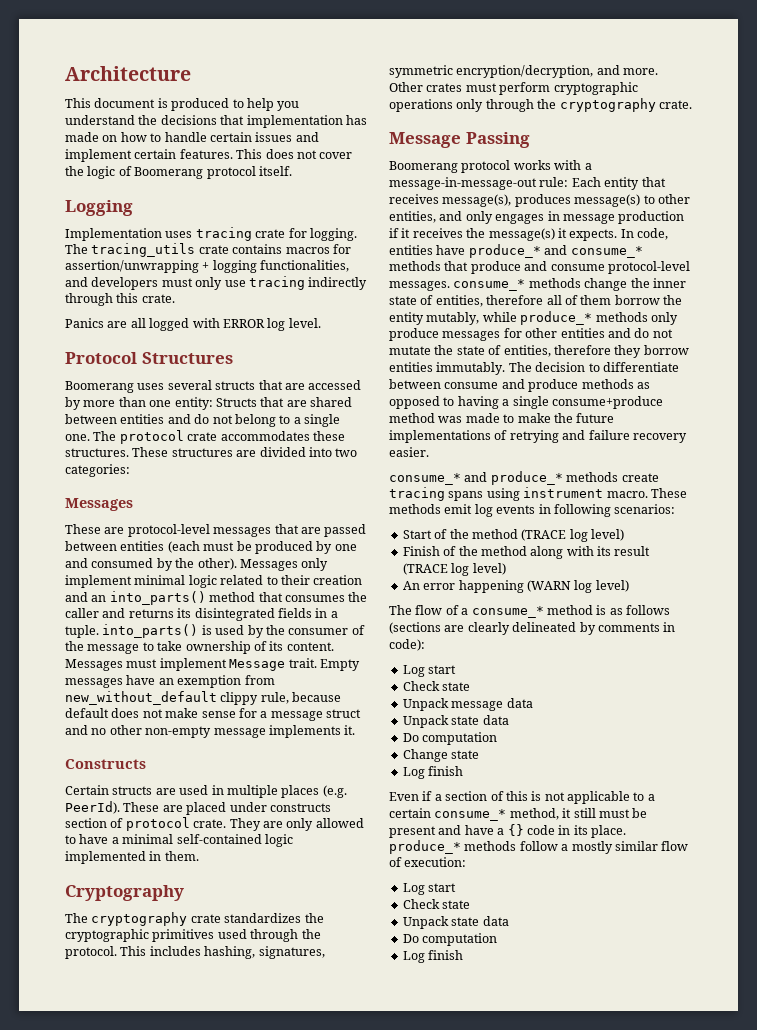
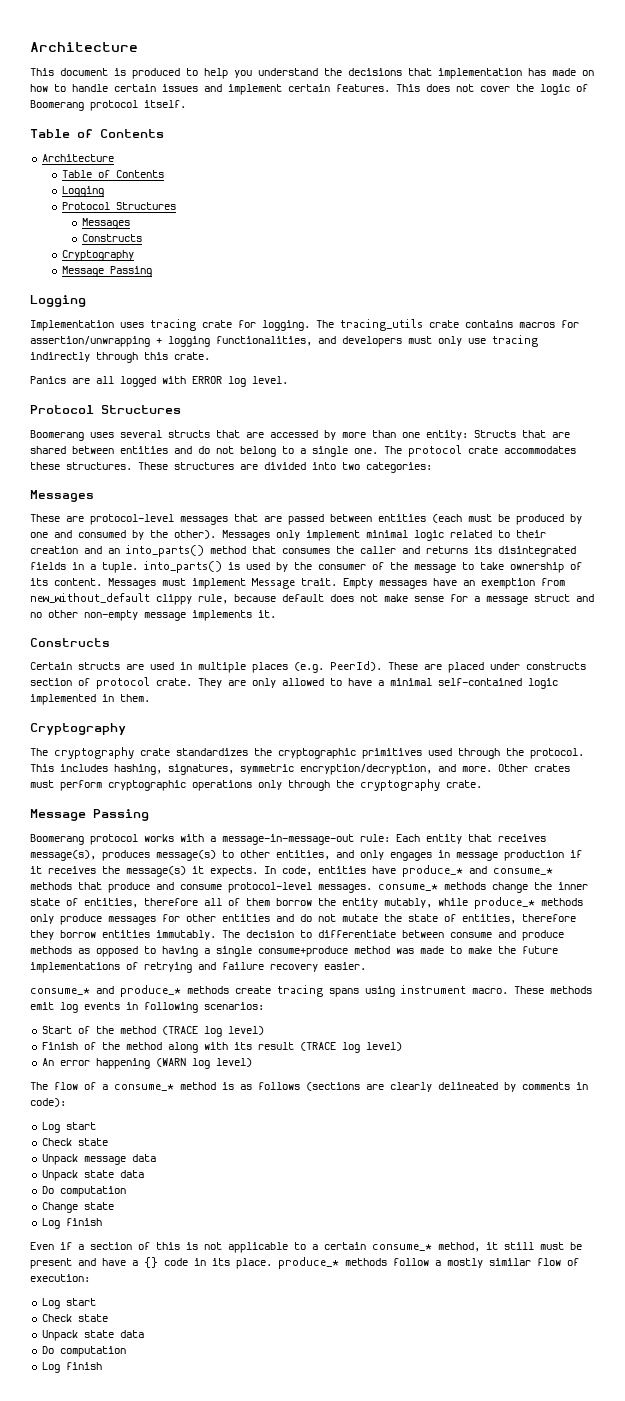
(292, 171) none -> [30,129,164,138] [41,154,114,162] [61,170,164,178] [61,186,104,197] [61,202,176,210] [81,218,130,229] [81,234,142,242] [61,250,134,261] [61,266,152,277] // Table of Contents // Architecture // Table of Contents // Logging // Protocol Structures // Messages // Constructs // Cryptography // Message Passing

